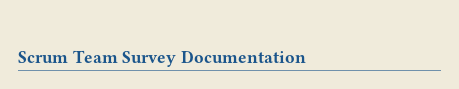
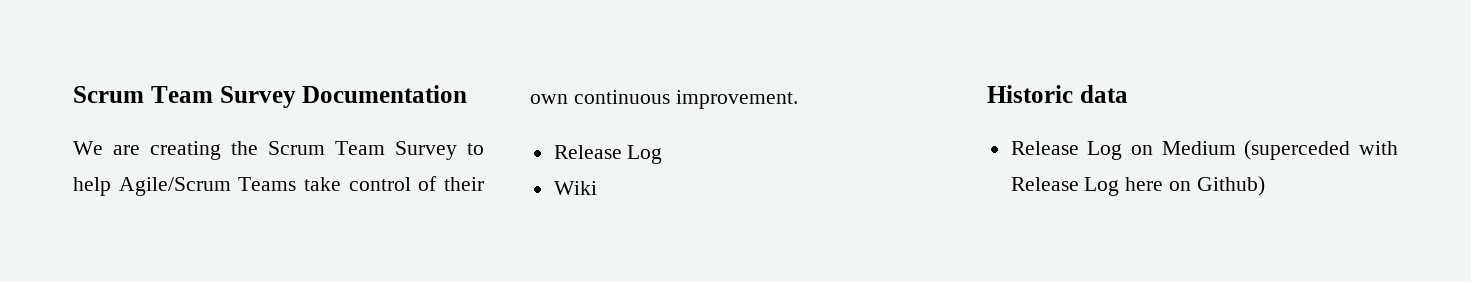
(307, 56) none -> [73,141,484,160] [73,176,485,196] [530,90,798,109] [553,145,663,164] [553,181,597,195] [987,85,1128,103] [1010,140,1398,160] [1010,176,1265,196] // We are creating the Scrum Team Survey to help Agile/Scrum Teams take control of their own continuous improvement. // Release Log // Wiki // Historic data // Release Log on Medium (superceded with Release Log here on Github)

